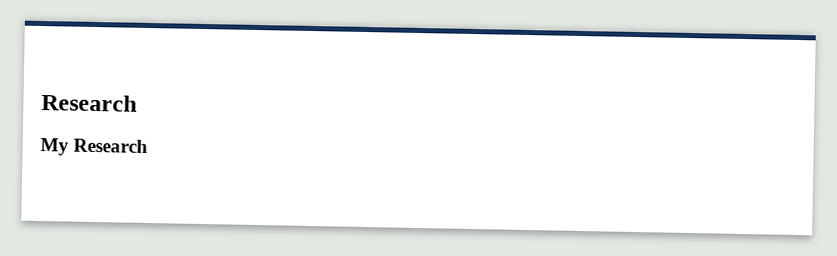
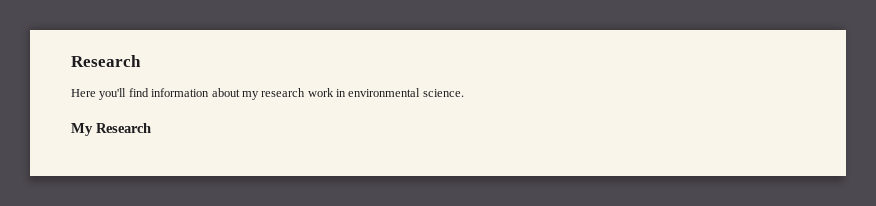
[41,94,137,112] Research -> [71,55,141,67] [71,88,464,100] Research // Here you'll find information about my research work in environmental science.

